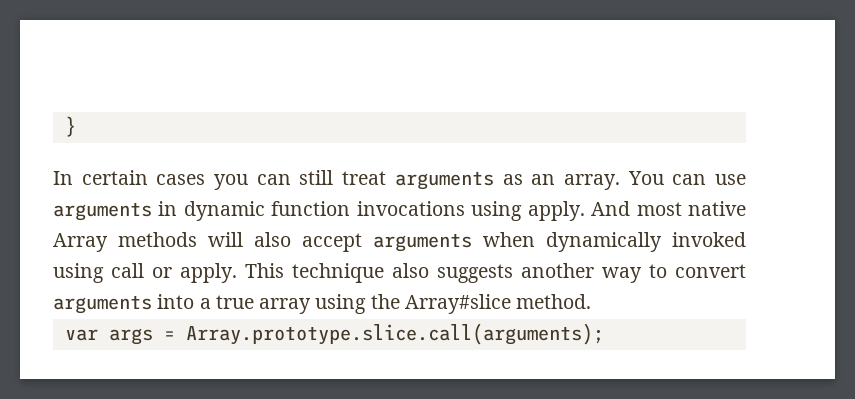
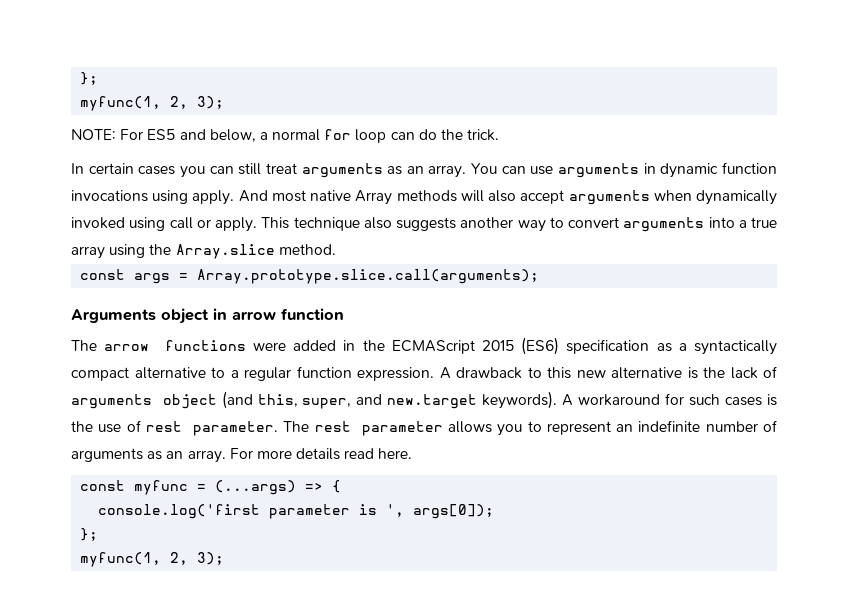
[64,116,76,137] } -> [80,72,99,85] [80,96,225,111] [71,129,500,143] }; // myfunc(1, 2, 3); // NOTE: For ES5 and below, a normal for loop can do the trick.
[404,294,511,314] Array#slice -> [175,244,275,259] Array.slice
[64,329,98,341] var -> [80,269,126,280] const
(604, 334) none -> [71,308,344,324] [71,337,778,355] [71,366,777,381] [71,391,777,409] [71,420,778,436] [71,448,413,463] [80,480,342,495] [98,504,495,519] [80,528,99,541] [80,552,225,567] // Arguments object in arrow function // The arrow functions were added in the ECMAScript 2015 (ES6) specification as a syntactically compact alternative to a regular function expression. A drawback to this new alternative is the lack of arguments object (and this, super, and new.target keywords). A workaround for such cases is the use of rest parameter. The rest parameter allows you to represent an indefinite number of arguments as an array. For more details read here. // const myfunc = (...args) => { // console.log('first parameter is ', args[0]); // }; // myfunc(1, 2, 3);

